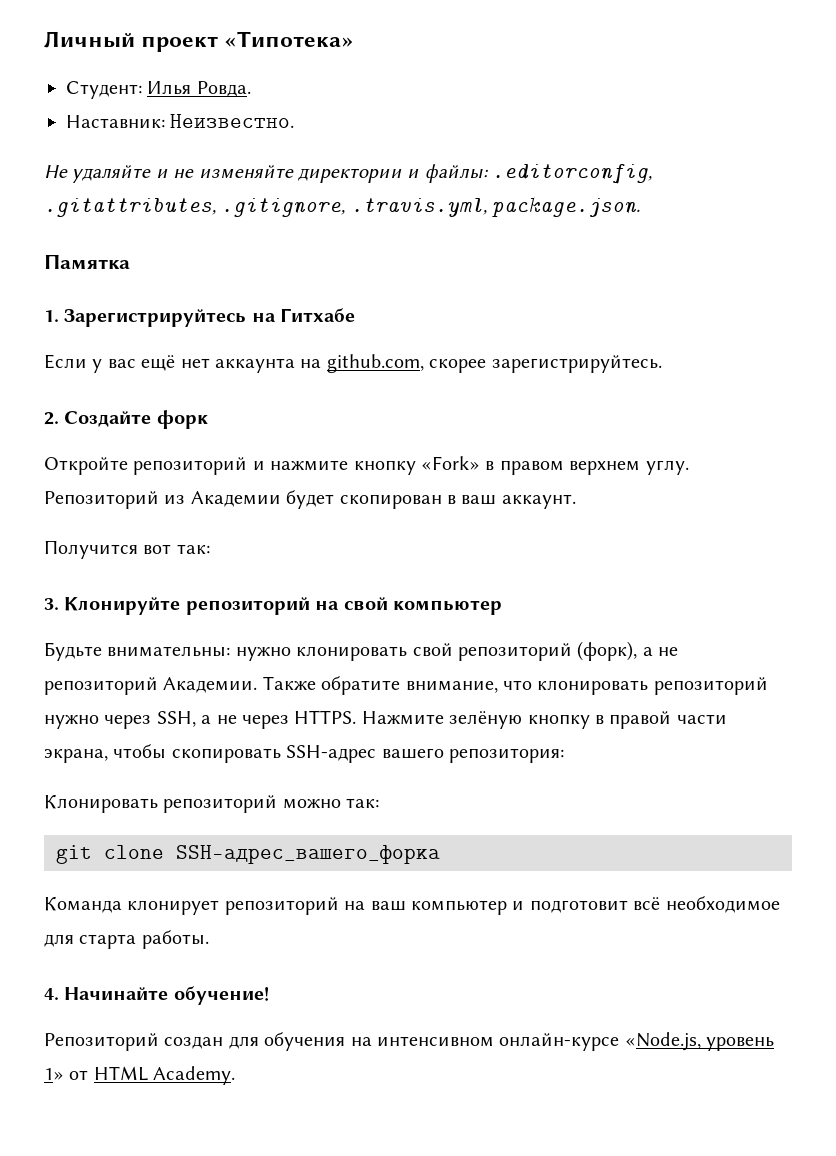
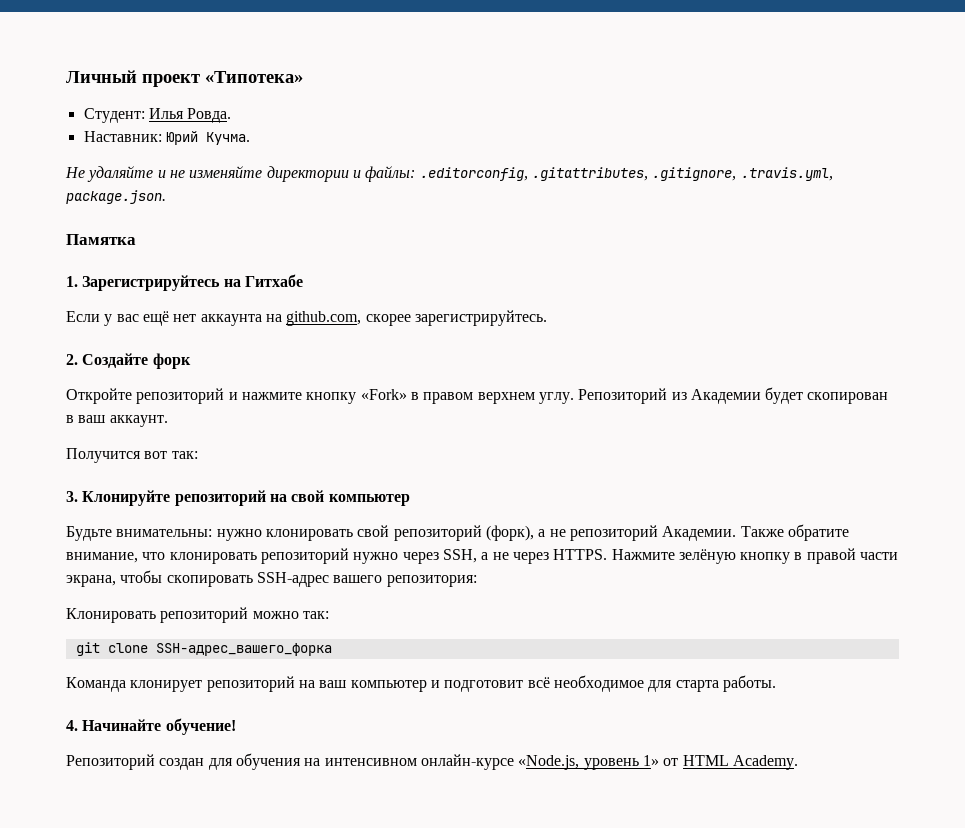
[170,114,295,128] Неизвестно. -> [165,131,250,145] Юрий Кучма.

